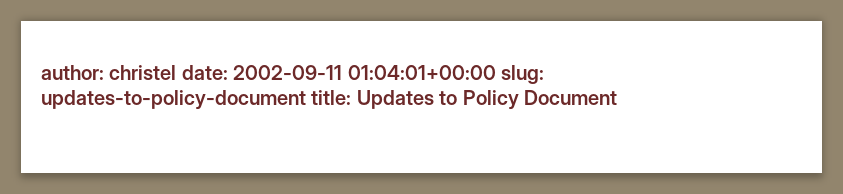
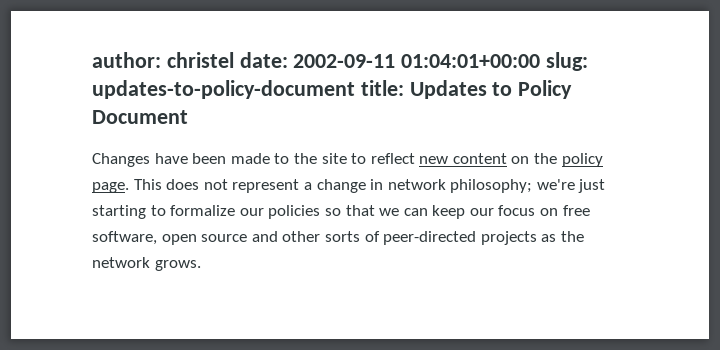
(617, 97) none -> [92,153,603,167] [92,179,606,193] [92,205,590,219] [92,231,584,245] [92,257,201,271] // Changes have been made to the site to reflect new content on the policy page. This does not represent a change in network philosophy; we're just starting to formalize our policies so that we can keep our focus on free software, open source and other sorts of peer-directed projects as the network grows.

